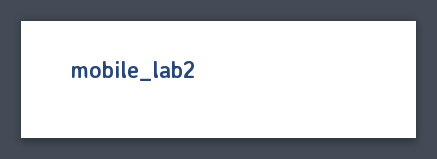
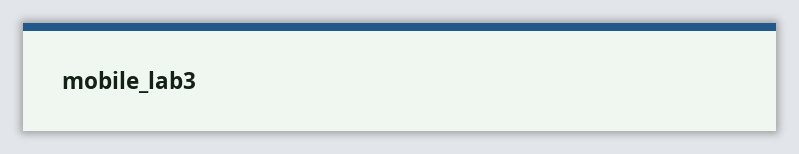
[71,61,195,81] mobile_lab2 -> [62,71,196,93] mobile_lab3

